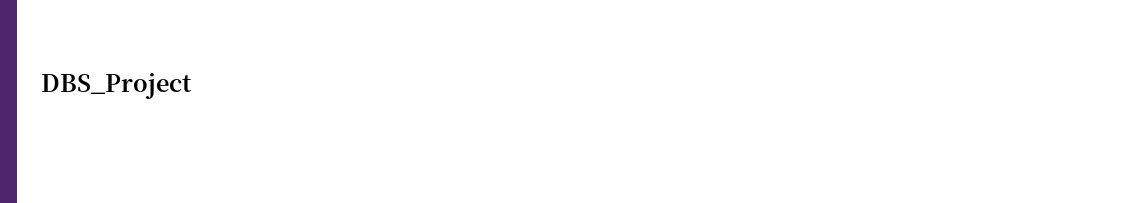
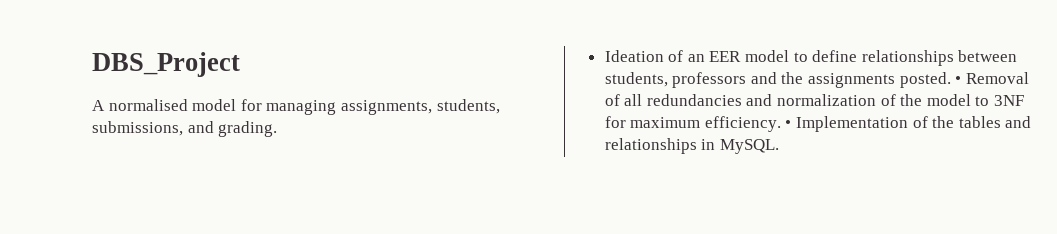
(192, 86) none -> [92,99,500,115] [92,121,278,137] [604,50,1018,66] [604,72,1029,88] [604,94,1025,106] [604,116,1032,132] [604,138,779,154] // A normalised model for managing assignments, students, submissions, and grading. // Ideation of an EER model to define relationships between students, professors and the assignments posted. • Removal of all redundancies and normalization of the model to 3NF for maximum efficiency. • Implementation of the tables and relationships in MySQL.

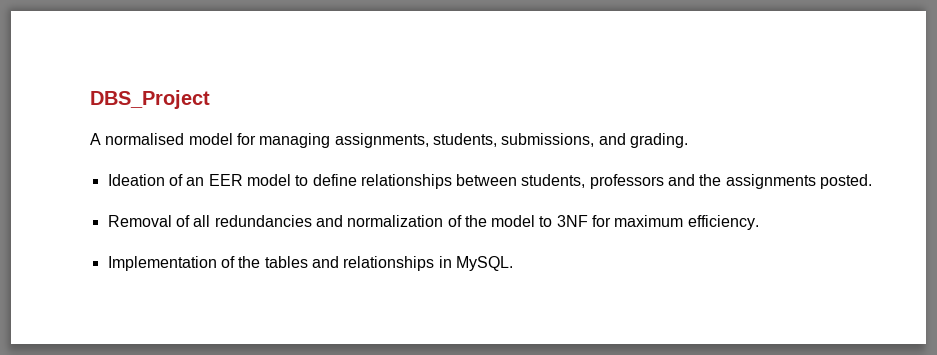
[955,76,962,84] • -> (873, 181) //
[785,120,792,128] • -> (759, 222) //

